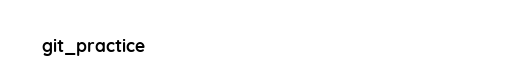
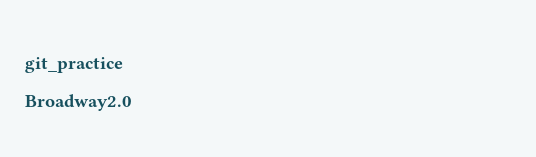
(145, 47) none -> [25,94,132,111] // Broadway2.0

